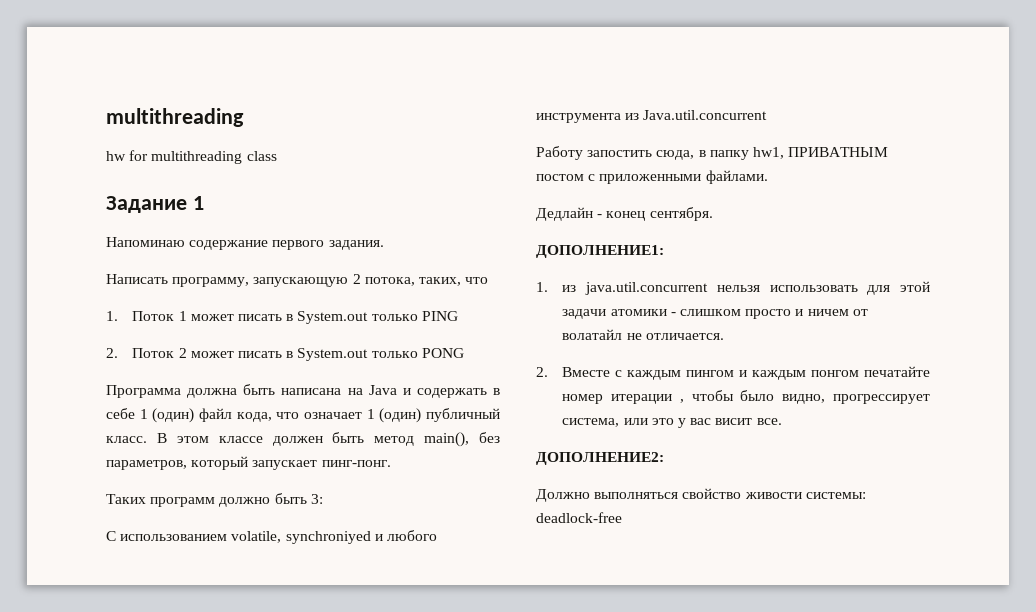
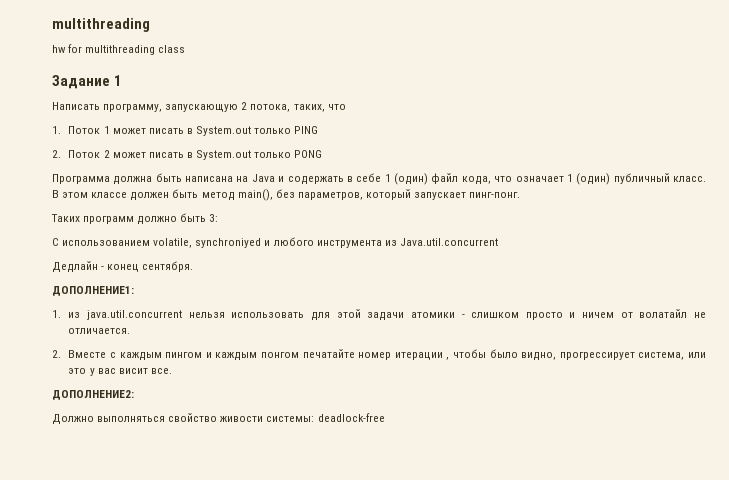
[106,237,384,250] // Напоминаю содержание первого задания. -> (121, 80) none
[536,146,889,160] [536,170,768,184] // Работу запостить сюда, в папку hw1, ПРИВАТНЫМ постом с приложенными файлами. -> (498, 242) none

